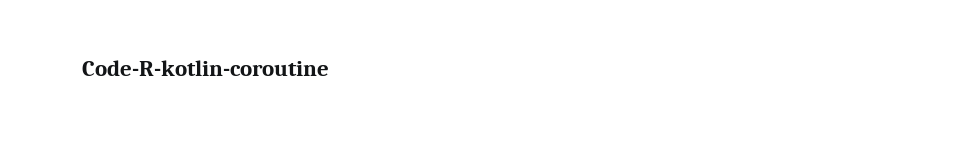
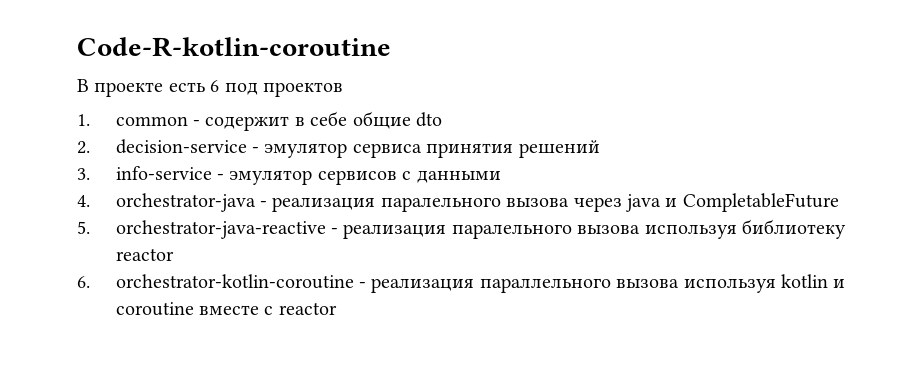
(329, 68) none -> [77,79,343,97] [77,111,442,131] [77,139,600,158] [77,166,501,185] [77,193,839,212] [77,219,846,239] [115,248,174,261] [77,274,846,293] [115,302,337,316] // В проекте есть 6 под проектов // 1. common - содержит в себе общие dto // 2. decision-service - эмулятор сервиса принятия решений // 3. info-service - эмулятор сервисов с данными // 4. orchestrator-java - реализация паралельного вызова через java и CompletableFuture // 5. orchestrator-java-reactive - реализация паралельного вызова используя библиотеку reactor // 6. orchestrator-kotlin-coroutine - реализация параллельного вызова используя kotlin и coroutine вместе с reactor

